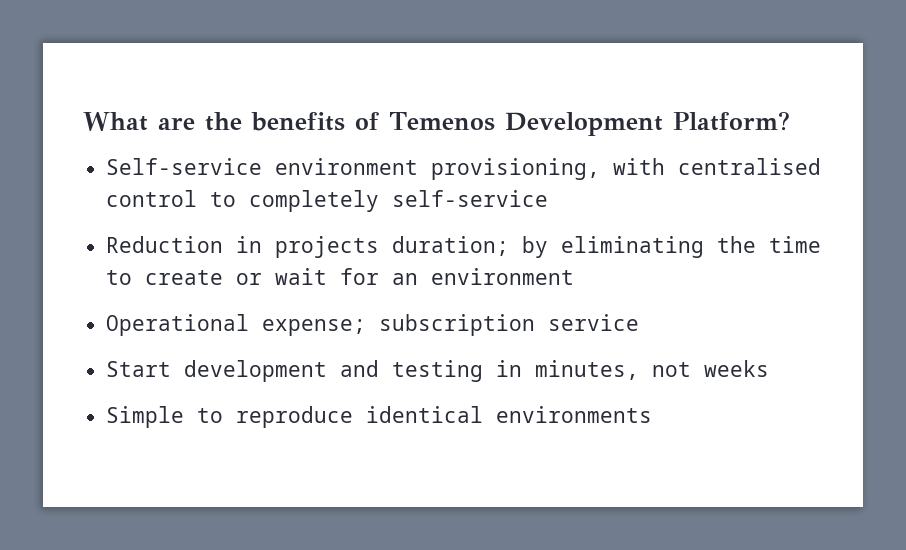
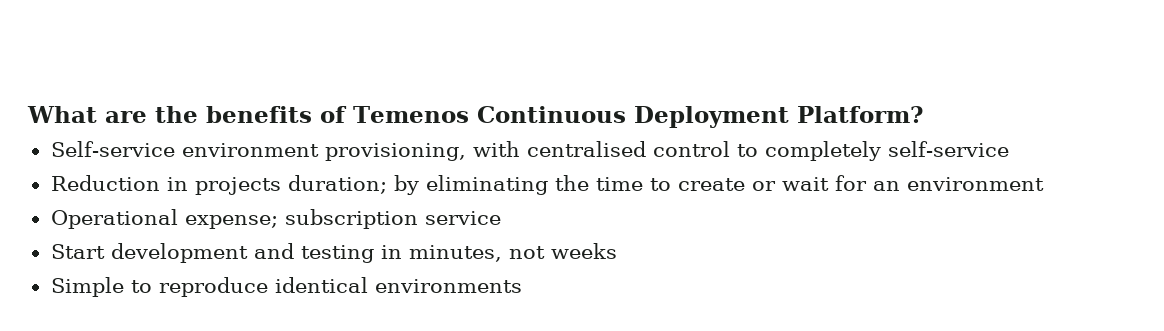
[504,112,663,136] Development -> [476,106,789,128] Continuous Deployment

